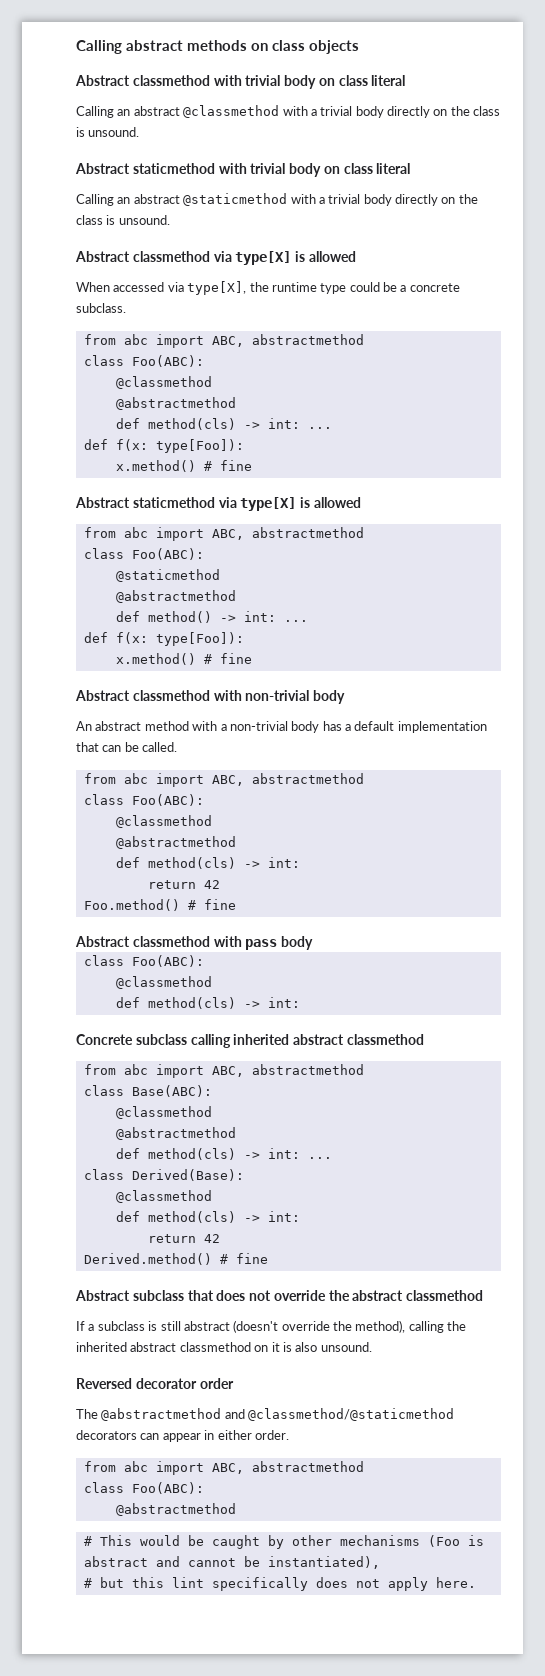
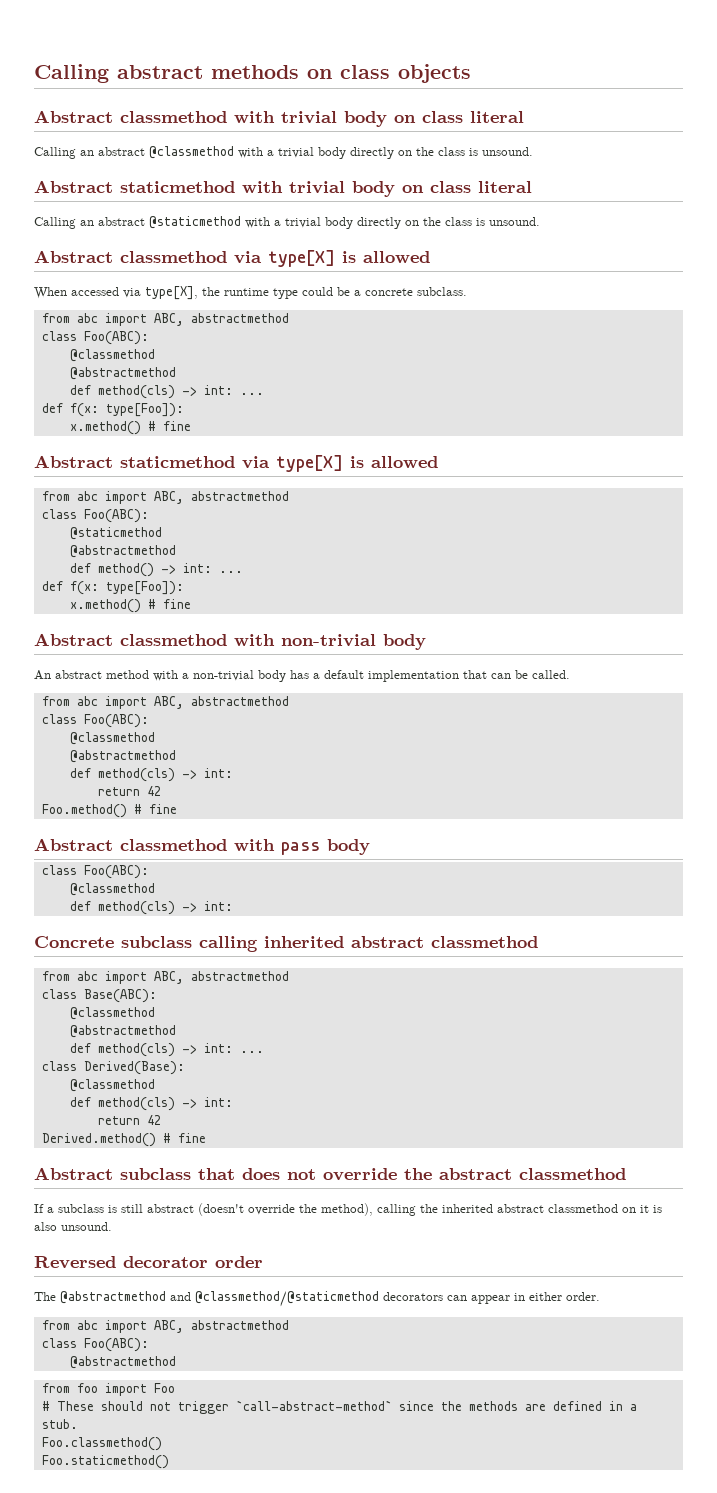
[83,1535,484,1549] [83,1556,380,1569] [83,1577,476,1591] # This would be caught by other mechanisms (Foo is abstract and cannot be instantiated), // # but this lint specifically does not apply here. -> [41,1383,175,1396] [41,1400,637,1414] [41,1419,78,1429] [41,1437,162,1451] [41,1455,169,1469] from foo import Foo // # These should not trigger `call-abstract-method` since the methods are defined in a stub. // Foo.classmethod() // Foo.staticmethod()

